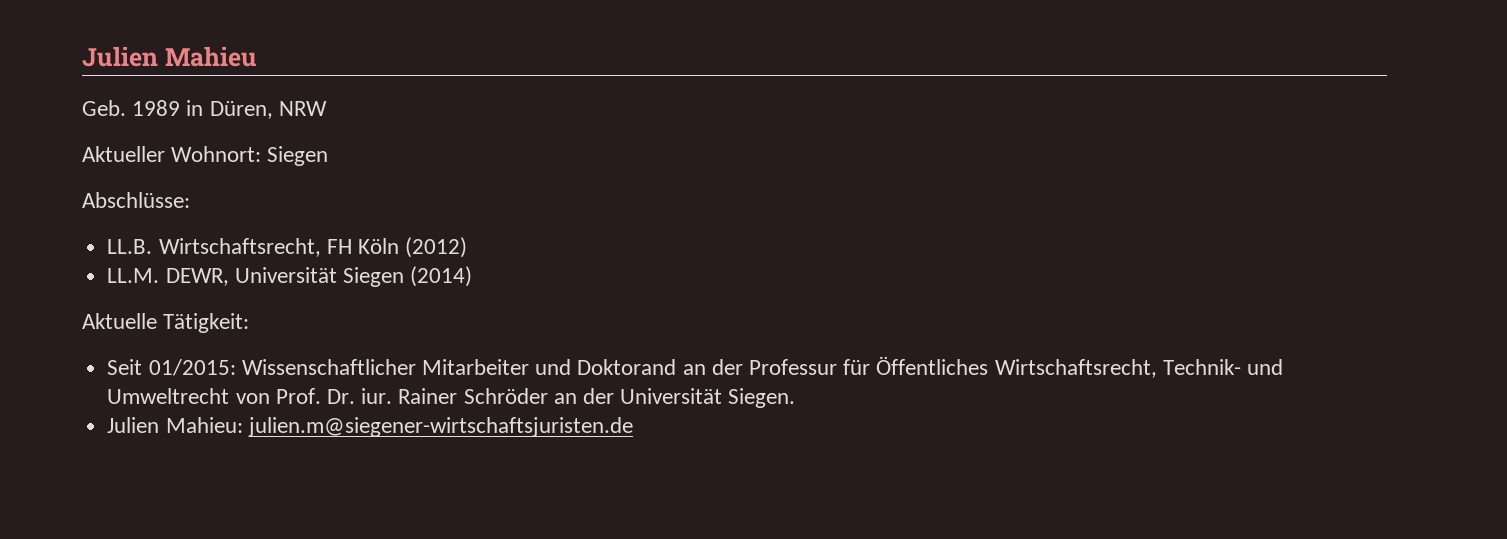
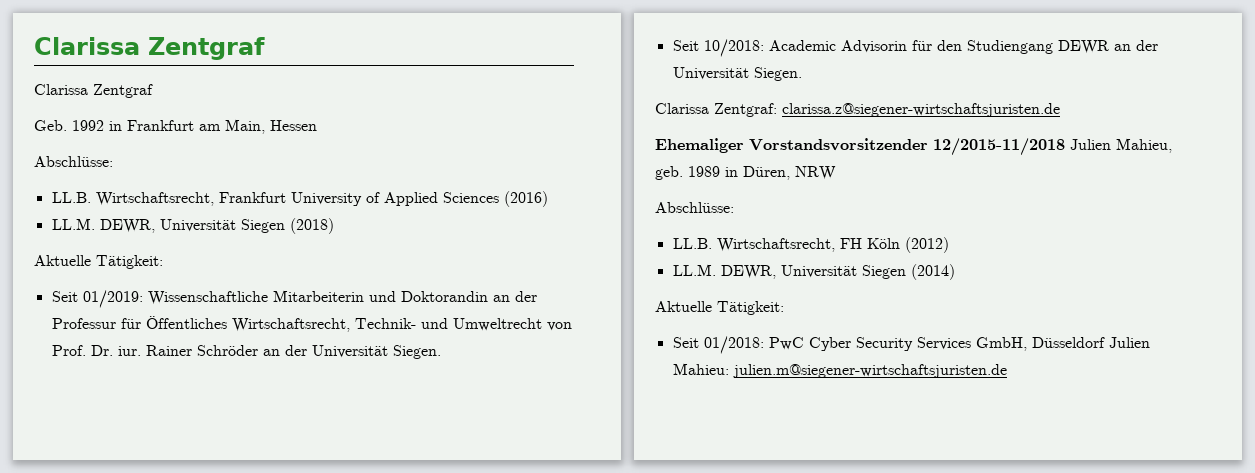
[82,46,257,67] [82,100,327,119] [82,146,329,166] [82,192,190,208] [107,237,468,258] [107,266,473,287] [82,313,250,333] [107,359,677,376] Julien Mahieu // Geb. 1989 in Düren, NRW // Aktueller Wohnort: Siegen // Abschlüsse: // LL.B. Wirtschaftsrecht, FH Köln (2012) // LL.M. DEWR, Universität Siegen (2014) // Aktuelle Tätigkeit: // Seit 01/2015: Wissenschaftlicher Mitarbeiter und Doktorand -> [34,37,265,60] [34,84,153,98] [34,119,317,134] [34,156,113,167] [51,191,548,207] [51,218,334,234] [34,255,163,269] [51,290,488,308] Clarissa Zentgraf // Clarissa Zentgraf // Geb. 1992 in Frankfurt am Main, Hessen // Abschlüsse: // LL.B. Wirtschaftsrecht, Frankfurt University of Applied Sciences (2016) // LL.M. DEWR, Universität Siegen (2018) // Aktuelle Tätigkeit: // Seit 01/2019: Wissenschaftliche Mitarbeiterin und Doktorandin
(796, 398) none -> [672,39,1158,57] [672,67,802,81] [655,103,1060,117] [655,138,1172,156] [655,166,836,180] [655,202,734,213] [672,237,949,253] [672,264,955,280] [655,301,784,315] [672,336,1105,354] Seit 10/2018: Academic Advisorin für den Studiengang DEWR an der Universität Siegen. // Clarissa Zentgraf: clarissa.z@siegener-wirtschaftsjuristen.de // Ehemaliger Vorstandsvorsitzender 12/2015-11/2018 Julien Mahieu, geb. 1989 in Düren, NRW // Abschlüsse: // LL.B. Wirtschaftsrecht, FH Köln (2012) // LL.M. DEWR, Universität Siegen (2014) // Aktuelle Tätigkeit: // Seit 01/2018: PwC Cyber Security Services GmbH, Düsseldorf

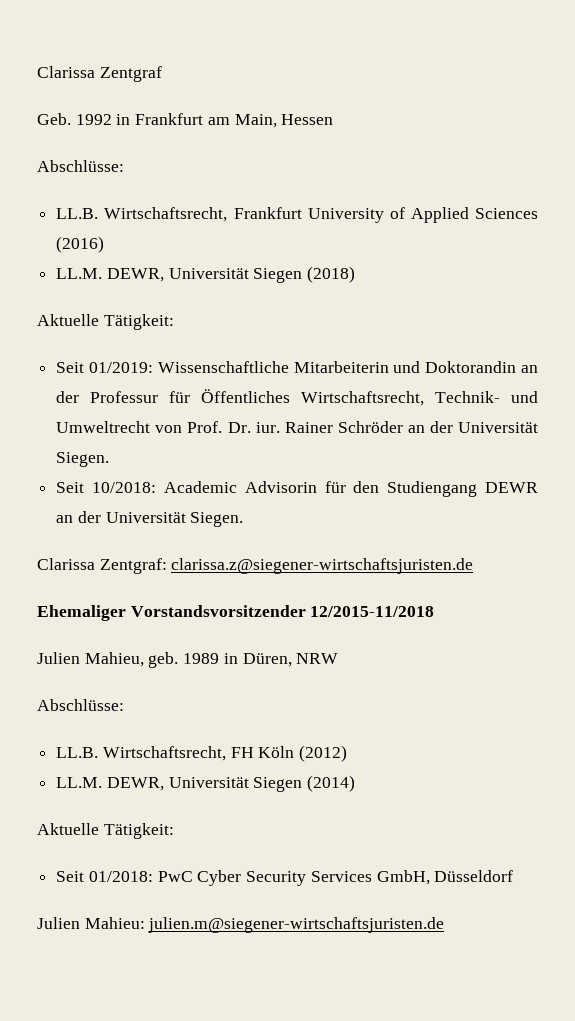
[34,37,265,60] [34,84,153,98] Clarissa Zentgraf // Clarissa Zentgraf -> [37,66,162,82] Clarissa Zentgraf
(1065, 147) none -> (435, 611) //
(1105, 342) none -> (514, 876) //

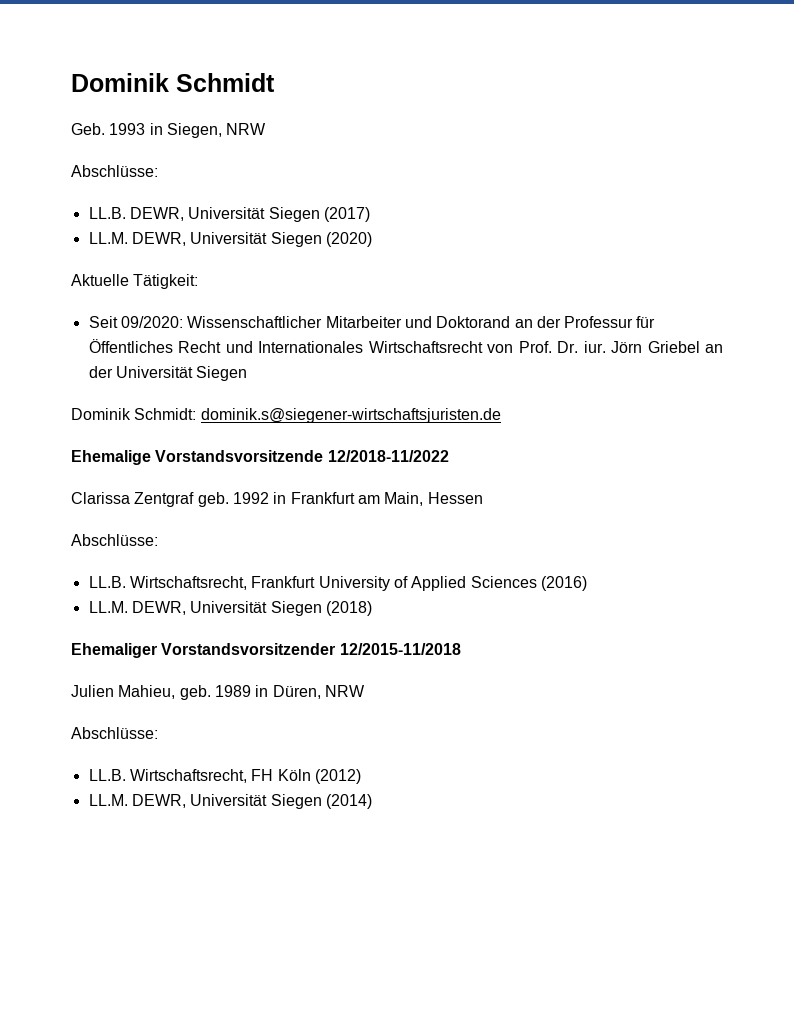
(37, 72) none -> [71,73,275,92] [71,123,267,138] [71,165,158,177] [88,207,370,222] [88,232,372,247] [71,274,199,289] [88,316,656,328] [88,339,723,353] [88,366,248,381] [71,408,501,423] [71,450,449,465] Dominik Schmidt // Geb. 1993 in Siegen, NRW // Abschlüsse: // LL.B. DEWR, Universität Siegen (2017) // LL.M. DEWR, Universität Siegen (2020) // Aktuelle Tätigkeit: // Seit 09/2020: Wissenschaftlicher Mitarbeiter und Doktorand an der Professur für Öffentliches Recht und Internationales Wirtschaftsrecht von Prof. Dr. iur. Jörn Griebel an der Universität Siegen // Dominik Schmidt: dominik.s@siegener-wirtschaftsjuristen.de // Ehemalige Vorstandsvorsitzende 12/2018-11/2022 //
[37,113,71,125] // Geb. -> [197,492,229,507] geb.
[37,314,174,330] [56,361,538,373] [56,389,538,406] [56,421,538,433] [56,452,110,467] [56,481,538,497] [56,511,244,527] [37,558,474,574] // Aktuelle Tätigkeit: // Seit 01/2019: Wissenschaftliche Mitarbeiterin und Doktorandin an der Professur für Öffentliches Wirtschaftsrecht, Technik- und Umweltrecht von Prof. Dr. iur. Rainer Schröder an der Universität Siegen. // Seit 10/2018: Academic Advisorin für den Studiengang DEWR an der Universität Siegen. // Clarissa Zentgraf: clarissa.z@siegener-wirtschaftsjuristen.de -> (372, 608) none
[37,823,174,839] [56,870,514,886] [37,917,445,933] // Aktuelle Tätigkeit: // Seit 01/2018: PwC Cyber Security Services GmbH, Düsseldorf // Julien Mahieu: julien.m@siegener-wirtschaftsjuristen.de -> (372, 801) none

